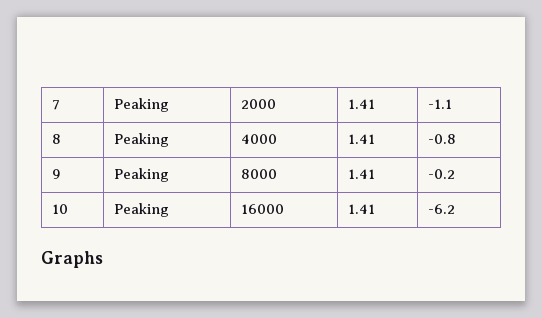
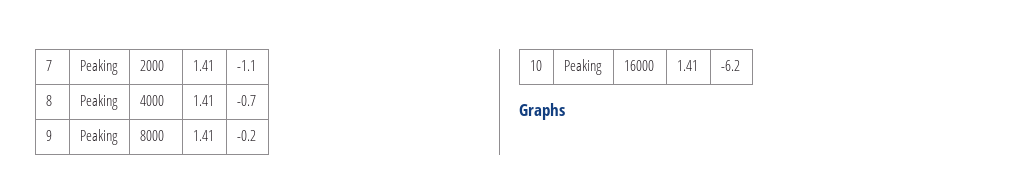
[427,134,456,144] -0.8 -> [236,95,256,106] -0.7

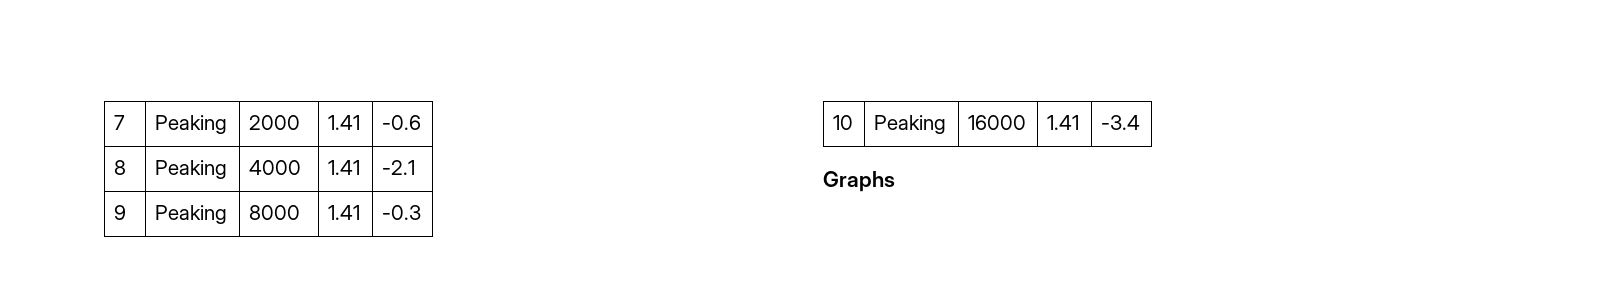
[236,60,256,71] -1.1 -> [382,115,422,130] -0.6
[236,95,256,106] -0.7 -> [382,160,416,175] -2.1
[236,130,256,141] -0.2 -> [382,205,422,220] -0.3
[720,60,740,71] -6.2 -> [1101,115,1141,130] -3.4

